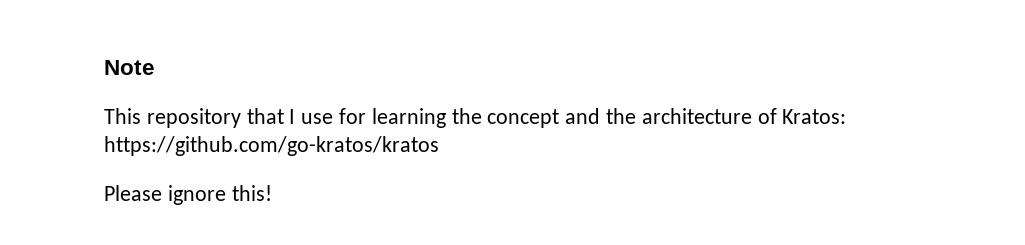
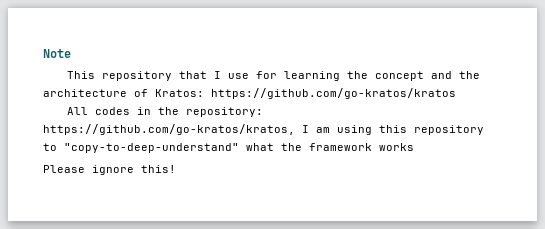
(439, 146) none -> [67,107,264,117] [43,124,484,135] [43,143,414,153] // All codes in the repository: https://github.com/go-kratos/kratos, I am using this repository to "copy-to-deep-understand" what the framework works

